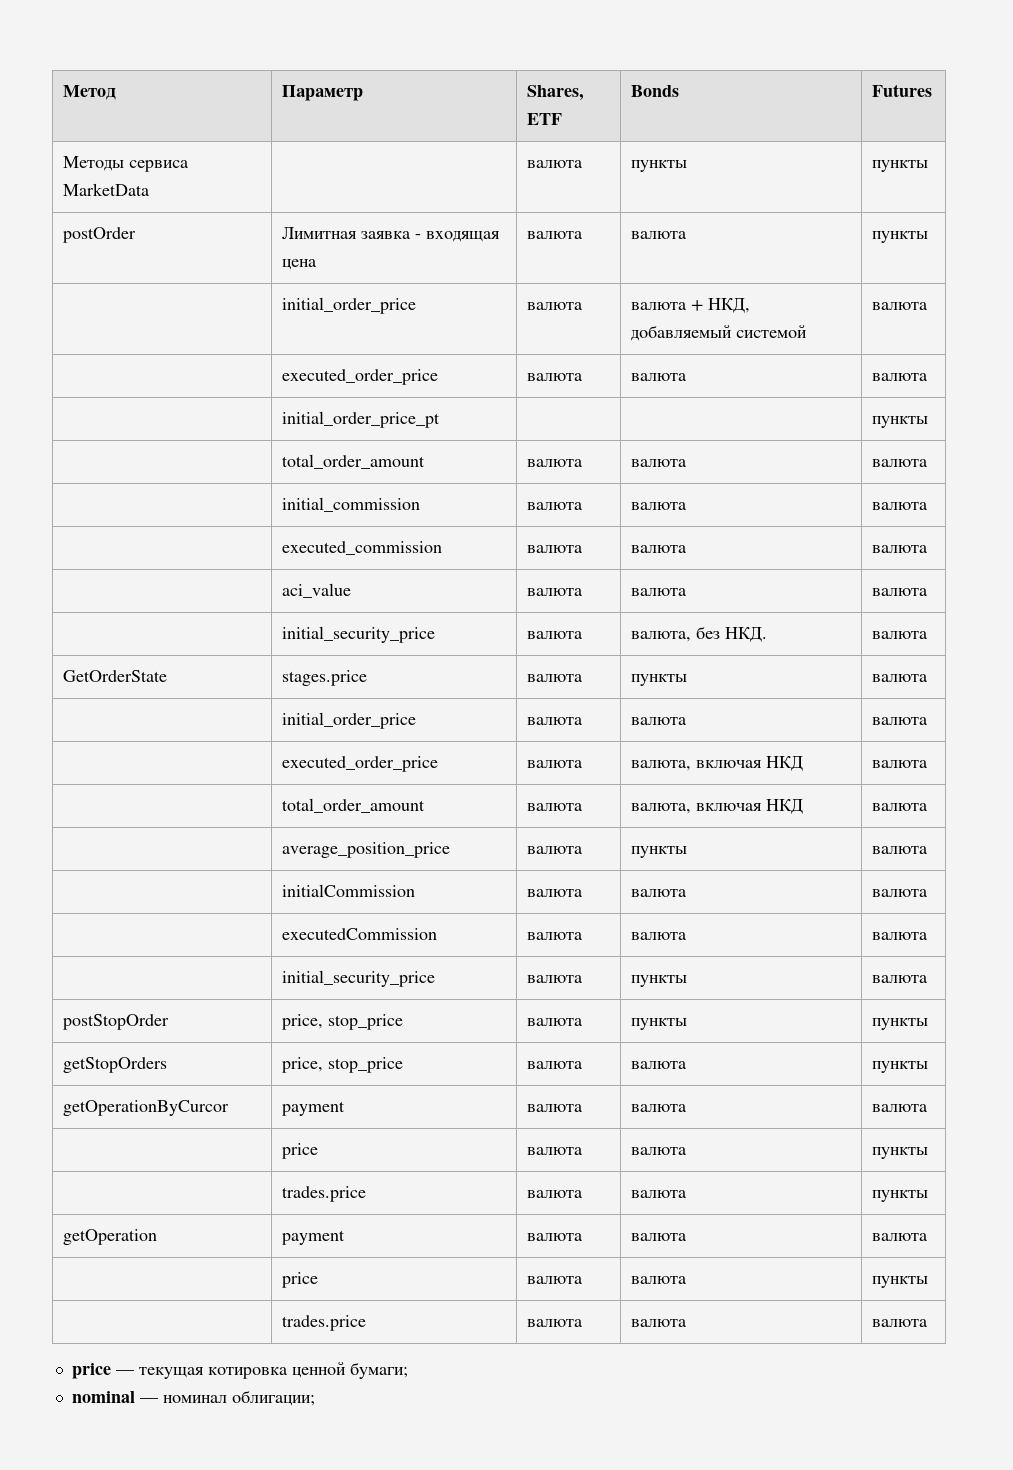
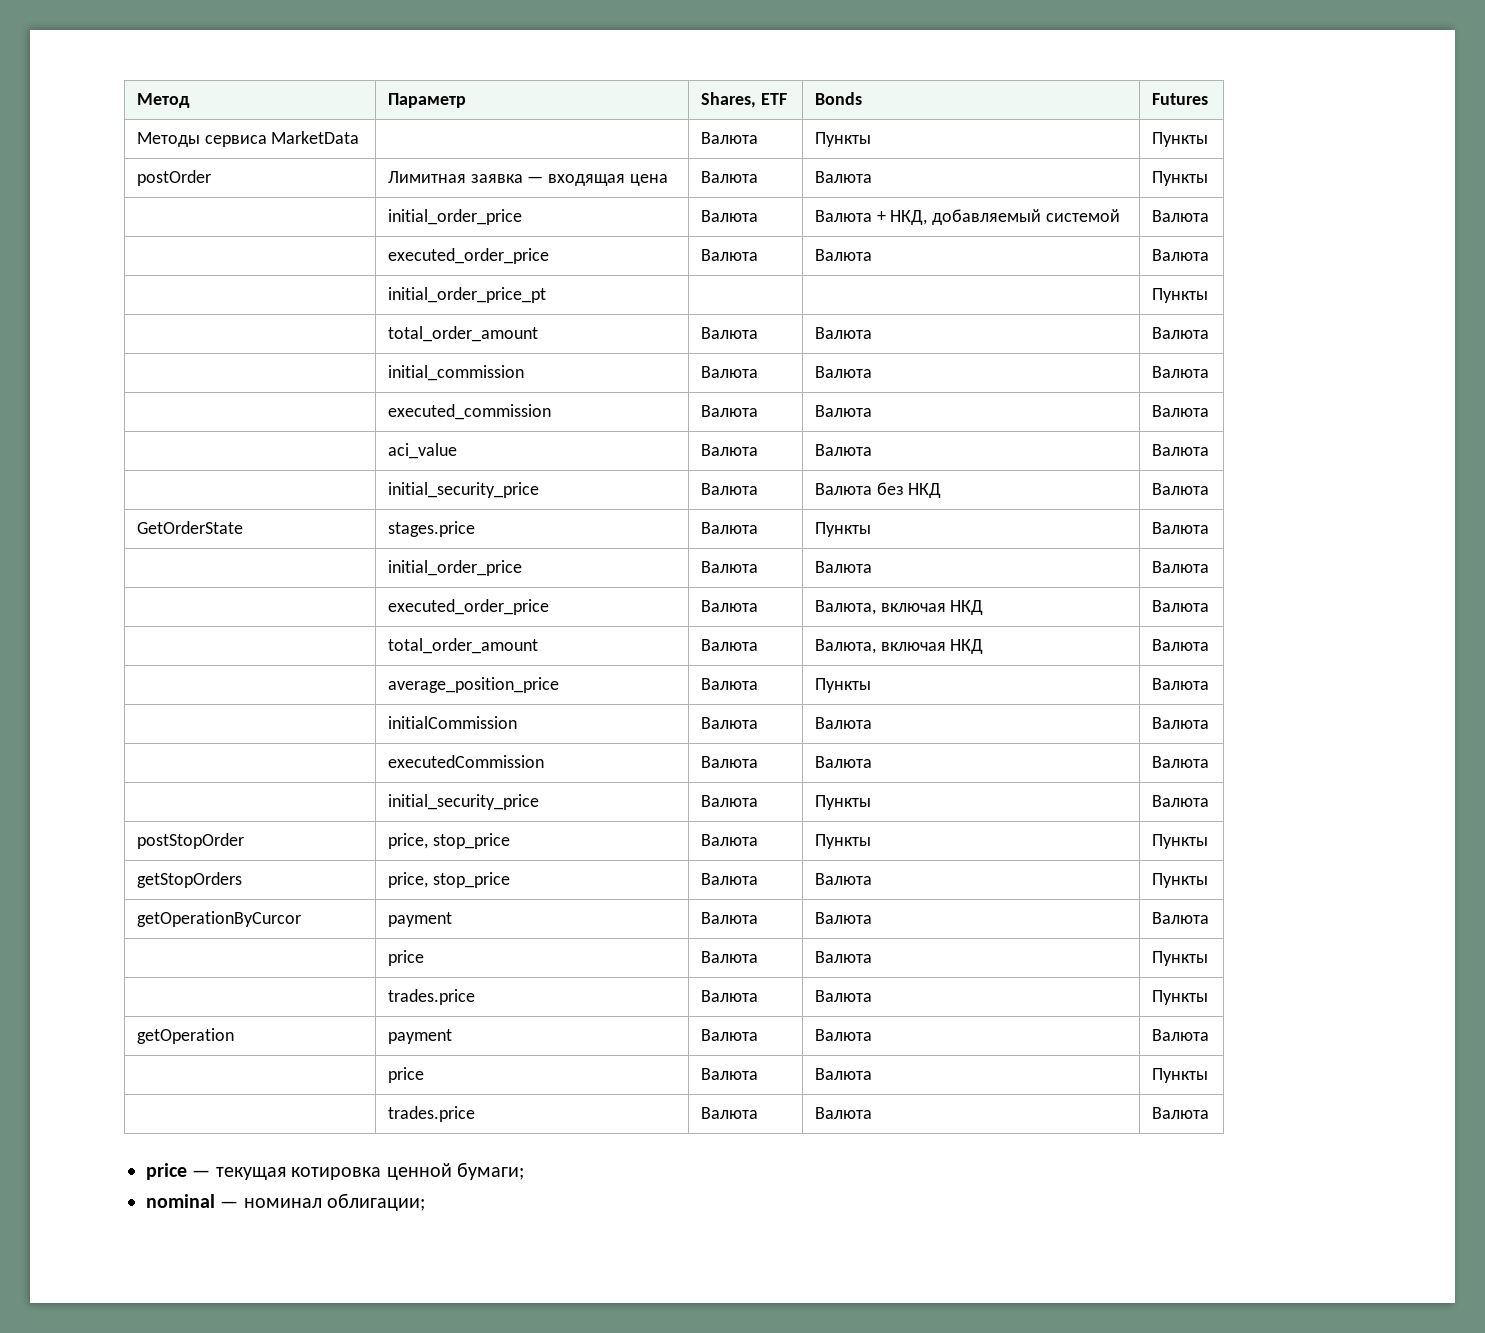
[527,160,584,168] [631,160,688,172] [872,160,929,172] валюта | пункты | пункты -> [700,132,758,144] [814,132,871,147] [1151,132,1208,147] Валюта | Пункты | Пункты
[415,234,422,239] - -> [527,176,544,183] —
[527,231,584,239] [631,231,688,239] [872,231,929,243] [282,297,417,314] [527,302,584,310] [631,302,688,310] валюта | валюта | пункты // | initial_order_price | валюта | валюта -> [700,171,758,183] [814,171,872,183] [1151,171,1208,186] [387,209,522,225] [700,210,758,222] [814,210,872,222] Валюта | Валюта | Пункты // | initial_order_price | Валюта | Валюта
[872,302,929,310] [282,369,439,385] [527,373,584,381] [631,373,688,381] [872,373,929,381] валюта // | executed_order_price | валюта | валюта | валюта -> [1151,210,1209,222] [387,248,549,264] [700,249,758,261] [814,249,872,261] [1151,249,1209,261] Валюта // | executed_order_price | Валюта | Валюта | Валюта
[872,416,929,428] [282,454,426,469] [527,459,584,467] [631,459,688,467] [872,459,929,467] [282,497,421,512] [527,502,584,510] [631,502,688,510] [872,502,929,510] [282,541,443,555] [527,545,584,553] [631,545,688,553] [872,545,929,553] [282,583,352,598] [527,588,584,596] [631,588,688,596] [872,588,929,596] [282,626,436,643] [527,631,584,639] [631,626,768,642] [872,631,929,639] [63,670,168,682] [282,670,368,686] [527,674,584,682] [631,674,688,686] [872,674,929,682] [282,712,417,729] [527,717,584,725] [631,717,688,725] [872,717,929,725] [282,756,439,772] [527,760,584,768] [631,756,804,771] [872,760,929,768] [282,798,426,813] [527,803,584,811] [631,799,804,814] [872,803,929,811] пункты // | total_order_amount | валюта | валюта | валюта // | initial_commission | валюта | валюта | валюта // | executed_commission | валюта | валюта | валюта // | aci_value | валюта | валюта | валюта // | initial_security_price | валюта | валюта, без НКД. | валюта // GetOrderState | stages.price | валюта | пункты | валюта // | initial_order_price | валюта | валюта | валюта // | executed_order_price | валюта | валюта, включая НКД | валюта // | total_order_amount | валюта | валюта, включая НКД | валюта -> [1151,288,1208,303] [387,326,538,342] [700,327,758,339] [814,327,872,339] [1151,327,1209,339] [387,365,524,381] [700,366,758,378] [814,366,872,378] [1151,366,1209,378] [387,404,551,420] [700,405,758,417] [814,405,872,417] [1151,405,1209,417] [387,443,457,459] [700,444,758,456] [814,444,872,456] [1151,444,1209,456] [387,482,539,498] [700,483,758,495] [814,482,942,498] [1151,483,1209,495] [136,521,243,534] [387,521,475,537] [700,522,758,534] [814,522,871,537] [1151,522,1209,534] [387,560,522,576] [700,561,758,573] [814,561,872,573] [1151,561,1209,573] [387,599,549,615] [700,600,758,612] [814,600,984,615] [1151,600,1209,612] [387,638,538,654] [700,639,758,651] [814,639,984,654] [1151,639,1209,651] Пункты // | total_order_amount | Валюта | Валюта | Валюта // | initial_commission | Валюта | Валюта | Валюта // | executed_commission | Валюта | Валюта | Валюта // | aci_value | Валюта | Валюта | Валюта // | initial_security_price | Валюта | Валюта без НКД | Валюта // GetOrderState | stages.price | Валюта | Пункты | Валюта // | initial_order_price | Валюта | Валюта | Валюта // | executed_order_price | Валюта | Валюта, включая НКД | Валюта // | total_order_amount | Валюта | Валюта, включая НКД | Валюта
[527,846,584,854] [631,846,688,858] [872,846,929,854] [282,884,416,897] [527,889,584,897] [631,889,688,897] [872,889,929,897] [282,928,438,940] [527,932,584,940] [631,932,688,940] [872,932,929,940] [282,970,436,987] [527,975,584,983] [631,975,688,987] [872,975,929,983] валюта | пункты | валюта // | initialCommission | валюта | валюта | валюта // | executedCommission | валюта | валюта | валюта // | initial_security_price | валюта | пункты | валюта -> [700,678,758,690] [814,678,871,693] [1151,678,1209,690] [387,716,517,729] [700,717,758,729] [814,717,872,729] [1151,717,1209,729] [387,755,544,768] [700,756,758,768] [814,756,872,768] [1151,756,1209,768] [387,794,539,810] [700,795,758,807] [814,795,871,810] [1151,795,1209,807] Валюта | Пункты | Валюта // | initialCommission | Валюта | Валюта | Валюта // | executedCommission | Валюта | Валюта | Валюта // | initial_security_price | Валюта | Пункты | Валюта
[527,1018,584,1026] [631,1018,688,1030] [872,1018,929,1030] валюта | пункты | пункты -> [700,834,758,846] [814,834,871,849] [1151,834,1208,849] Валюта | Пункты | Пункты
[527,1061,584,1069] [631,1061,688,1069] [872,1061,929,1073] валюта | валюта | пункты -> [700,873,758,885] [814,873,872,885] [1151,873,1208,888] Валюта | Валюта | Пункты
[527,1104,584,1112] [631,1104,688,1112] [872,1104,929,1112] [282,1143,319,1159] [527,1147,584,1155] [631,1147,688,1155] [872,1147,929,1159] [282,1186,367,1202] [527,1190,584,1198] [631,1190,688,1198] [872,1190,929,1202] [63,1229,158,1245] [282,1230,346,1245] [527,1233,584,1241] [631,1233,688,1241] [872,1233,929,1241] [282,1272,319,1288] [527,1276,584,1284] [631,1276,688,1284] [872,1276,929,1288] [282,1315,367,1331] [527,1319,584,1327] [631,1319,688,1327] [872,1319,929,1327] валюта | валюта | валюта // | price | валюта | валюта | пункты // | trades.price | валюта | валюта | пункты // getOperation | payment | валюта | валюта | валюта // | price | валюта | валюта | пункты // | trades.price | валюта | валюта | валюта -> [700,912,758,924] [814,912,872,924] [1151,912,1209,924] [387,950,424,966] [700,951,758,963] [814,951,872,963] [1151,951,1208,966] [387,989,475,1005] [700,990,758,1002] [814,990,872,1002] [1151,990,1208,1005] [136,1028,234,1044] [387,1029,452,1044] [700,1029,758,1041] [814,1029,872,1041] [1151,1029,1209,1041] [387,1067,424,1083] [700,1068,758,1080] [814,1068,872,1080] [1151,1068,1208,1083] [387,1106,475,1122] [700,1107,758,1119] [814,1107,872,1119] [1151,1107,1209,1119] Валюта | Валюта | Валюта // | price | Валюта | Валюта | Пункты // | trades.price | Валюта | Валюта | Пункты // getOperation | payment | Валюта | Валюта | Валюта // | price | Валюта | Валюта | Пункты // | trades.price | Валюта | Валюта | Валюта

